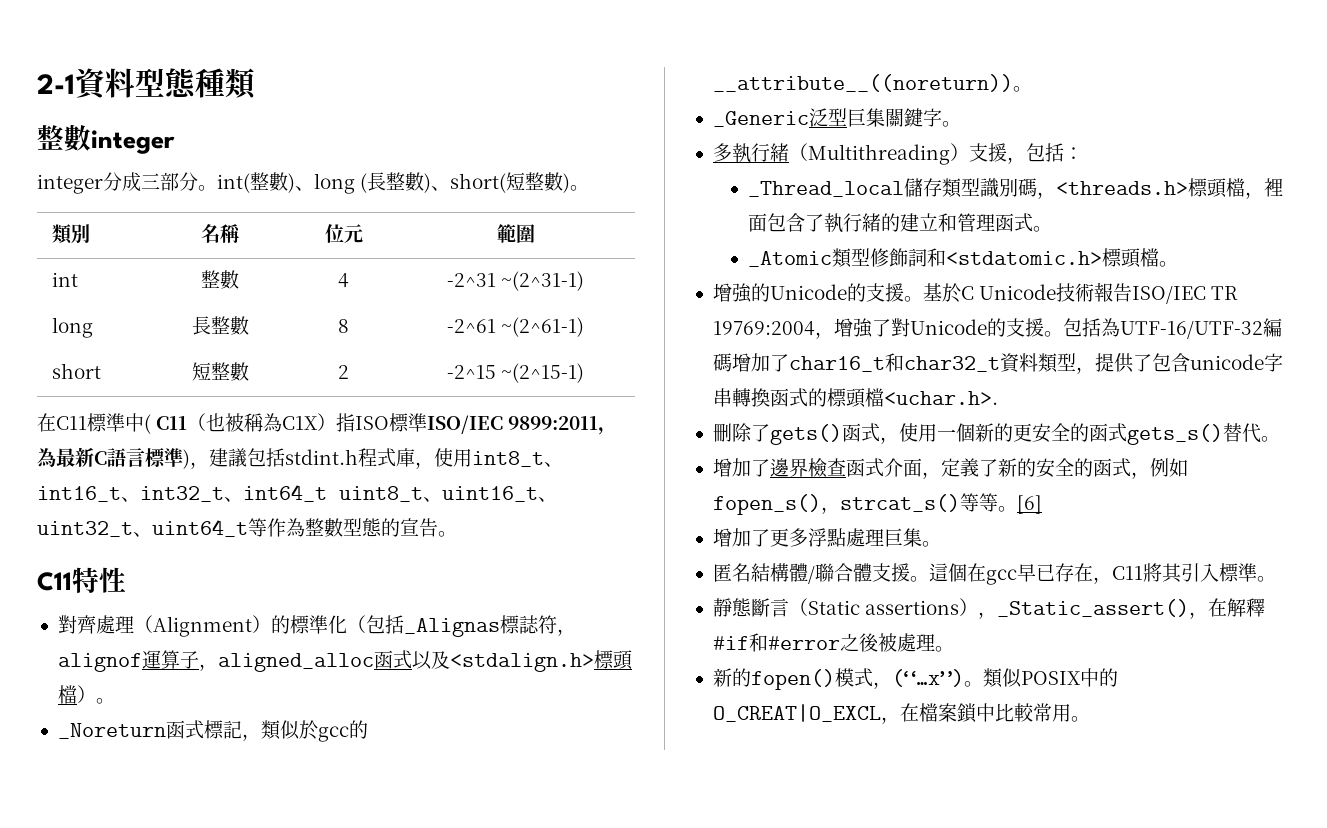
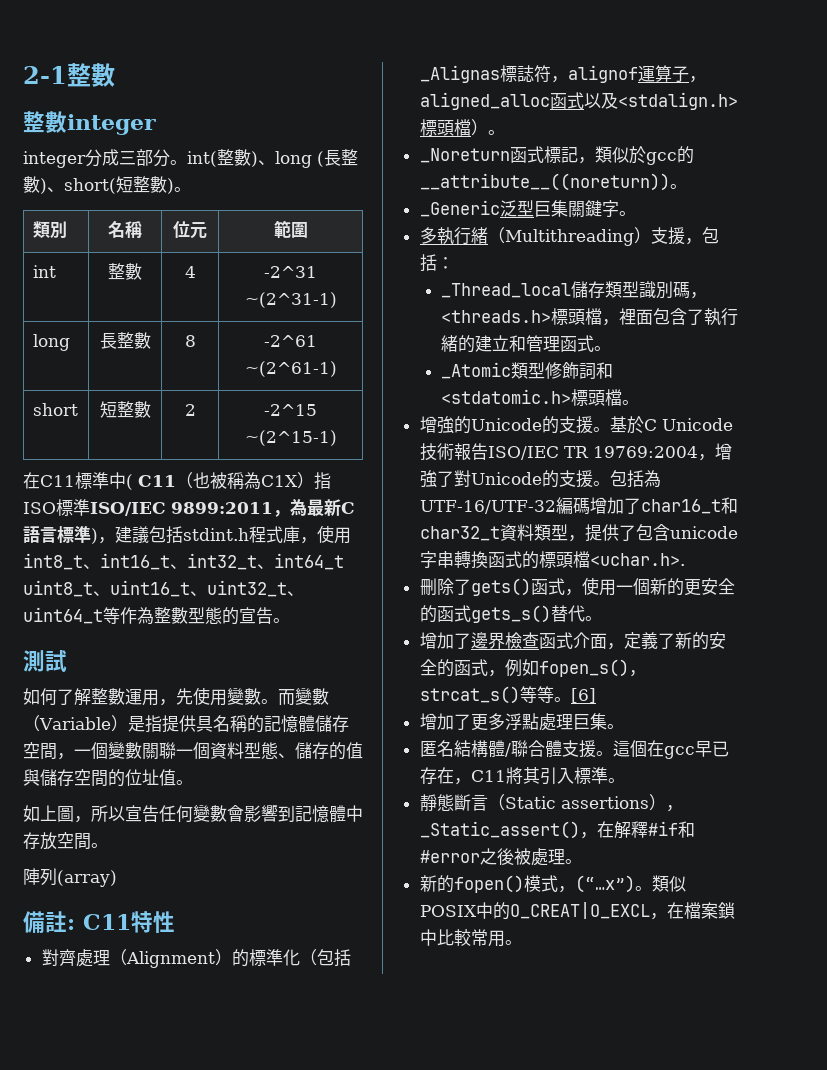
[75,68,256,100] 資料型態種類 -> [67,63,115,87] 整數
(457, 534) none -> [23,650,67,673] [23,687,329,706] [23,715,349,733] [23,741,363,760] [23,769,193,787] [23,804,363,823] [23,832,108,850] [23,868,117,887] [23,911,75,933] 測試 // 如何了解整數運用，先使用變數。而變數（Variable）是指提供具名稱的記憶體儲存空間，一個變數關聯一個資料型態、儲存的值與儲存空間的位址值。 // 如上圖，所以宣告任何變數會影響到記憶體中存放空間。 // 陣列(array) // 備註:

